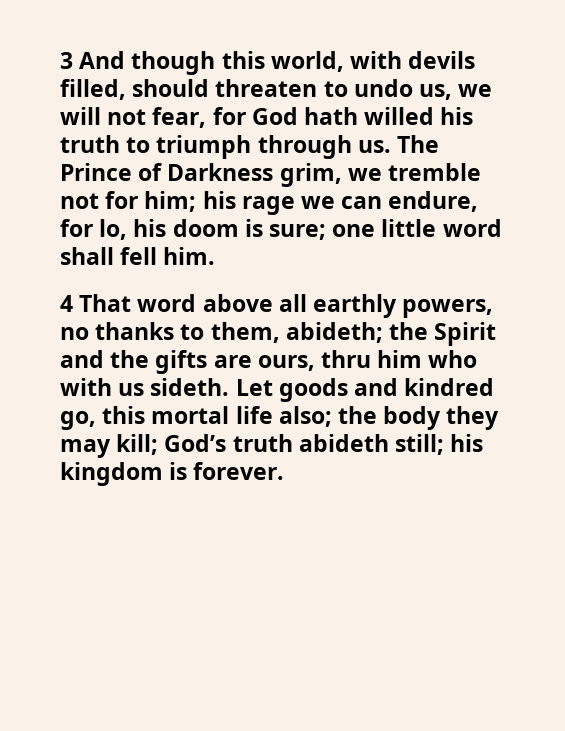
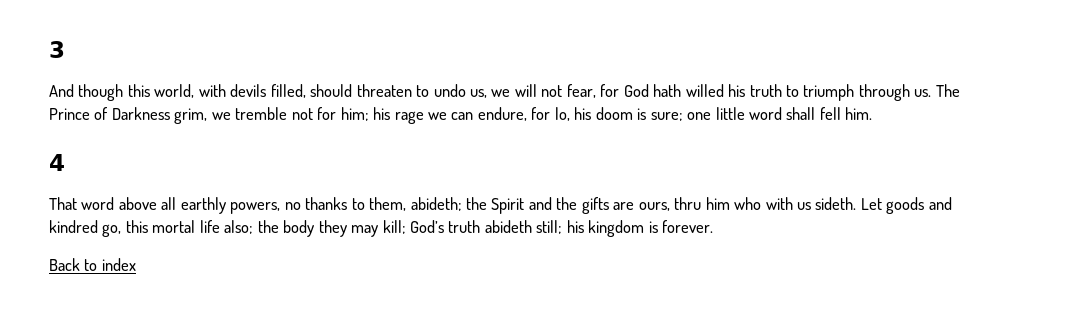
(73, 60) none -> (65, 49) //
(73, 303) none -> (65, 162) //
(285, 471) none -> [49,258,136,271] // Back to index

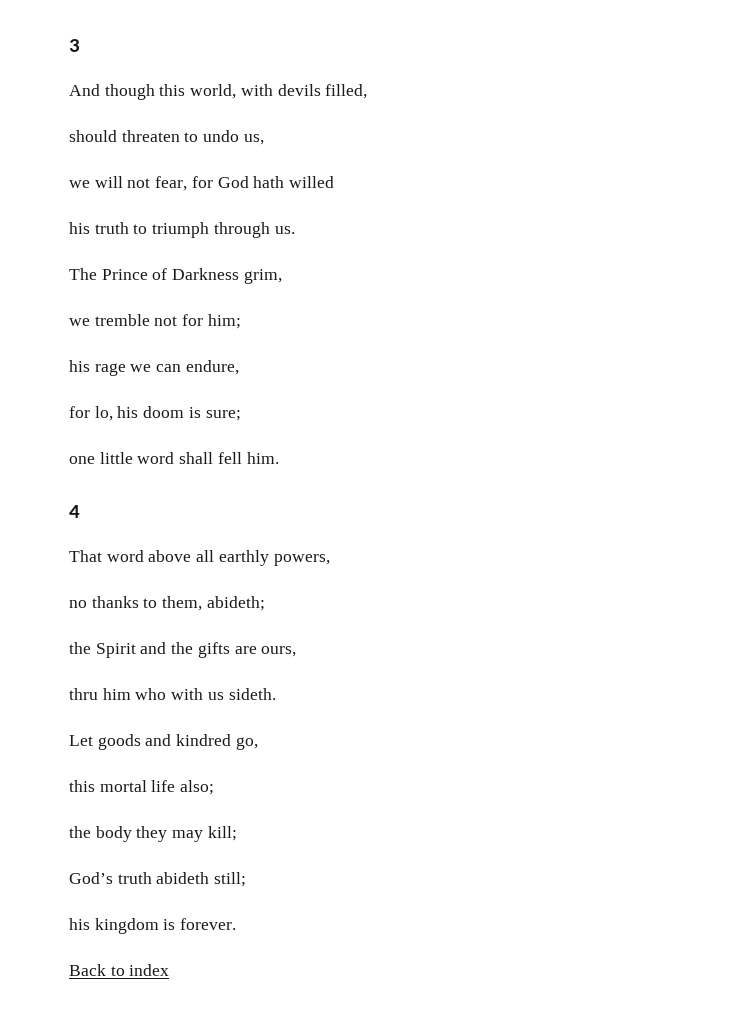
(306, 91) none -> (368, 91) //
(488, 93) none -> (264, 139) //
(724, 90) none -> (335, 182) //
(932, 93) none -> (295, 230) //
(208, 116) none -> (282, 276) //
(369, 114) none -> (241, 321) //
(527, 114) none -> (239, 367) //
(683, 116) none -> (241, 415) //
(281, 208) none -> (330, 560) //
(462, 204) none -> (265, 603) //
(670, 206) none -> (297, 651) //
(857, 203) none -> (276, 694) //
(122, 230) none -> (258, 743) //
(254, 227) none -> (215, 787) //
(406, 227) none -> (237, 833) //
(563, 227) none -> (247, 879) //

